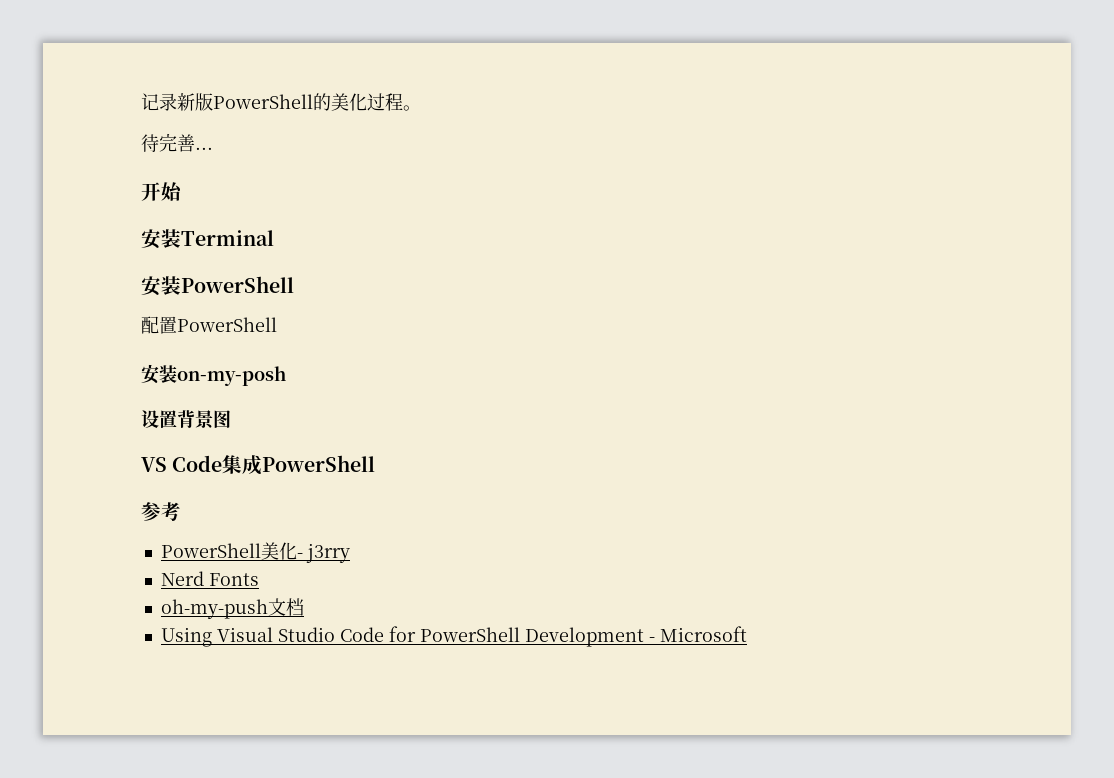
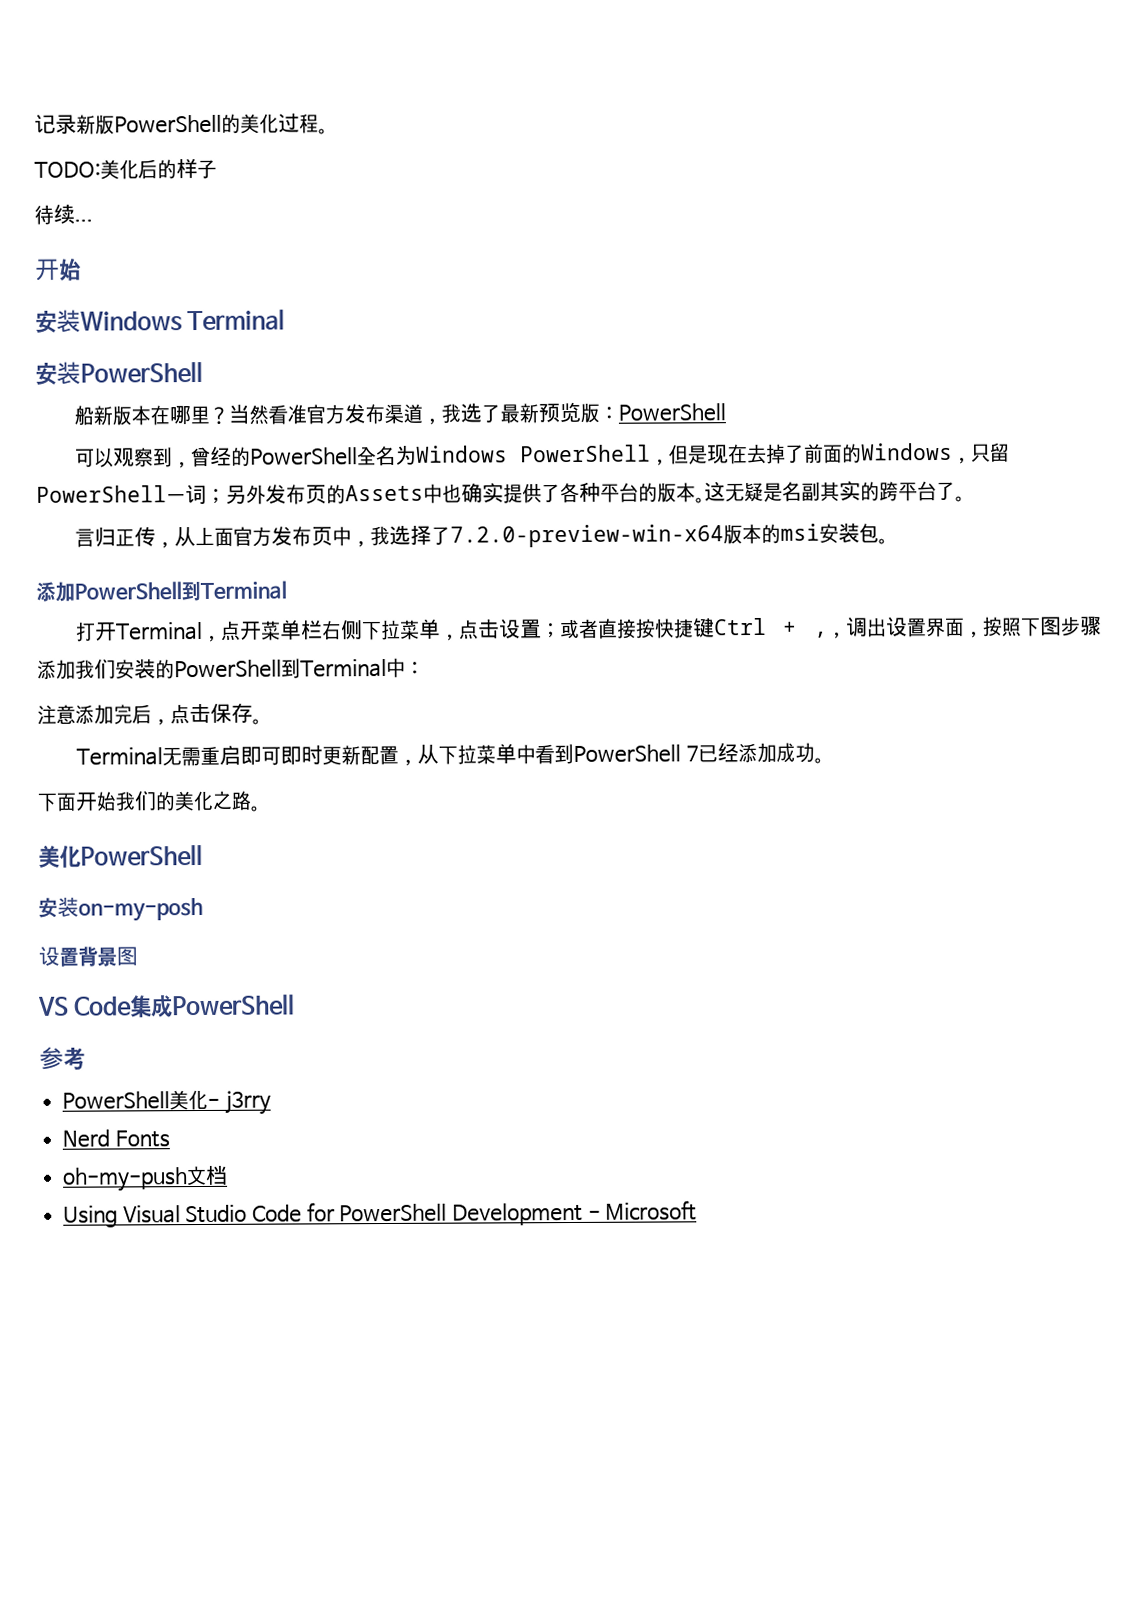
(421, 108) none -> [34,159,217,180] // TODO:美化后的样子
[159,133,195,152] 完善 -> [53,204,75,224] 续
(181, 238) none -> [80,311,183,332] Windows
[141,316,177,334] 配置 -> [73,401,726,426] [74,442,1010,469] [36,480,965,505] [74,523,888,549] [36,580,287,602] [75,616,1102,642] [37,657,425,680] [37,702,262,726] [75,742,824,767] [37,790,261,812] [38,844,81,868] 船新版本在哪里？当然看准官方发布渠道，我选了最新预览版：PowerShell // 可以观察到，曾经的PowerShell全名为Windows PowerShell，但是现在去掉了前面的Windows，只留PowerShell一词；另外发布页的Assets中也确实提供了各种平台的版本。这无疑是名副其实的跨平台了。 // 言归正传，从上面官方发布页中，我选择了7.2.0-preview-win-x64版本的msi安装包。 // 添加PowerShell到Terminal // 打开Terminal，点开菜单栏右侧下拉菜单，点击设置；或者直接按快捷键Ctrl + ,，调出设置界面，按照下图步骤添加我们安装的PowerShell到Terminal中： // 注意添加完后，点击保存。 // Terminal无需重启即可即时更新配置，从下拉菜单中看到PowerShell 7已经添加成功。 // 下面开始我们的美化之路。 // 美化

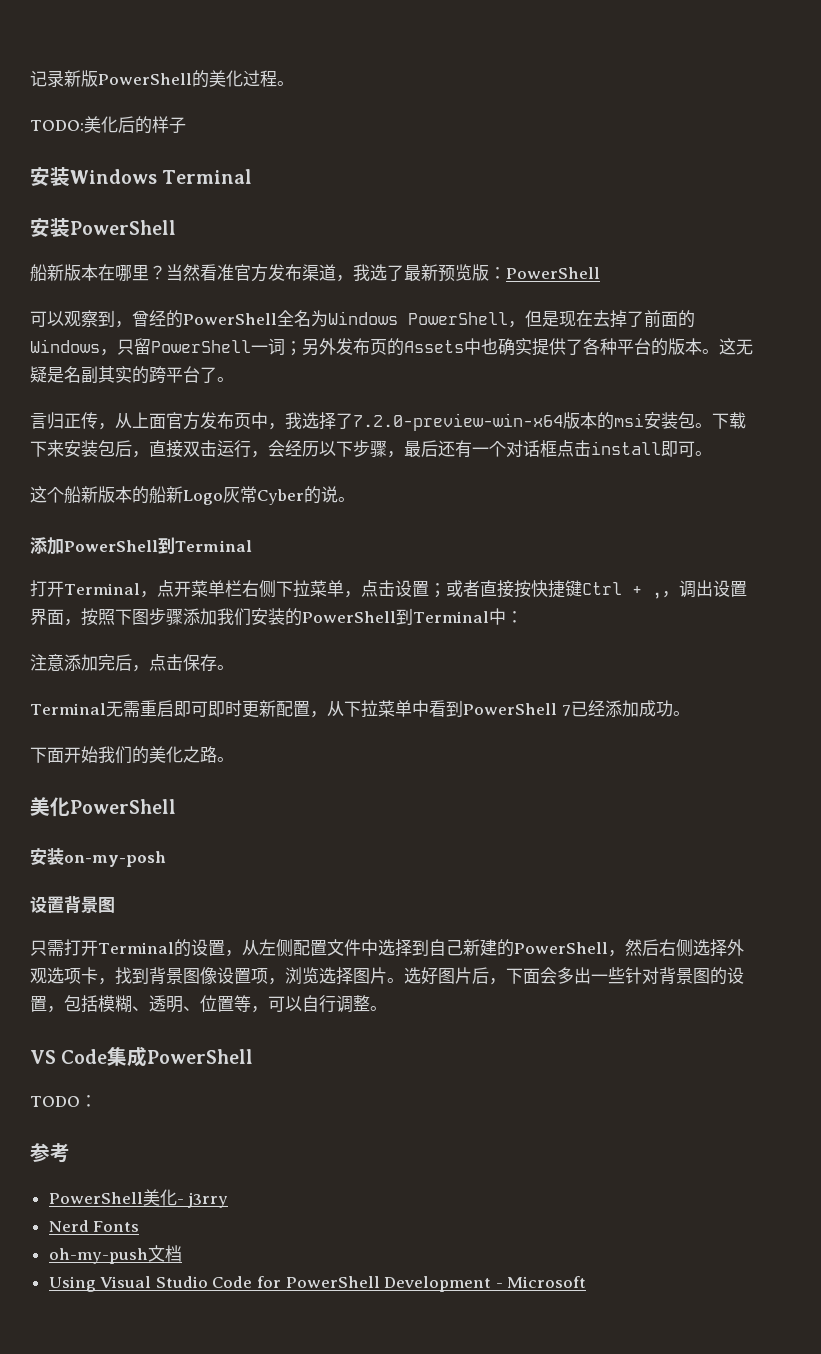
[34,204,93,225] [35,257,81,281] // 待续... // 开始 -> (186, 125) none
(888, 541) none -> [712,412,746,429] [30,440,712,458] [30,486,355,505] 下载下来安装包后，直接双击运行，会经历以下步骤，最后还有一个对话框点击install即可。 // 这个船新版本的船新Logo灰常Cyber的说。
(138, 956) none -> [30,939,744,957] [30,967,744,985] [30,995,387,1013] // 只需打开Terminal的设置，从左侧配置文件中选择到自己新建的PowerShell，然后右侧选择外观选项卡，找到背景图像设置项，浏览选择图片。选好图片后，下面会多出一些针对背景图的设置，包括模糊、透明、位置等，可以自行调整。
(296, 1005) none -> [30,1095,97,1107] // TODO：

